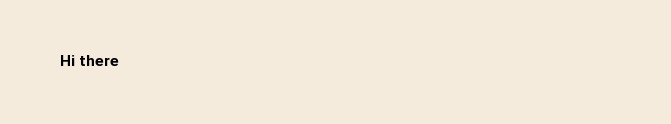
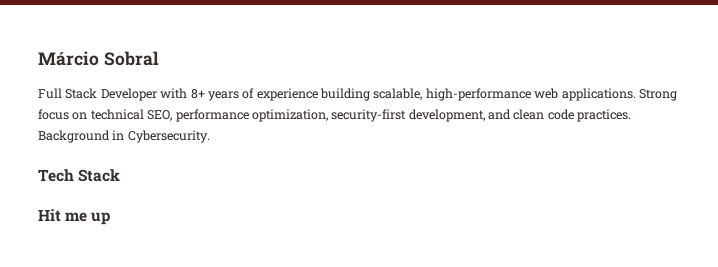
[60,55,120,66] Hi there -> [38,51,159,66] [38,88,677,101] [38,109,632,122] [38,130,210,143] [38,169,121,182] [38,209,111,225] Márcio Sobral // Full Stack Developer with 8+ years of experience building scalable, high-performance web applications. Strong focus on technical SEO, performance optimization, security-first development, and clean code practices. Background in Cybersecurity. // Tech Stack // Hit me up

